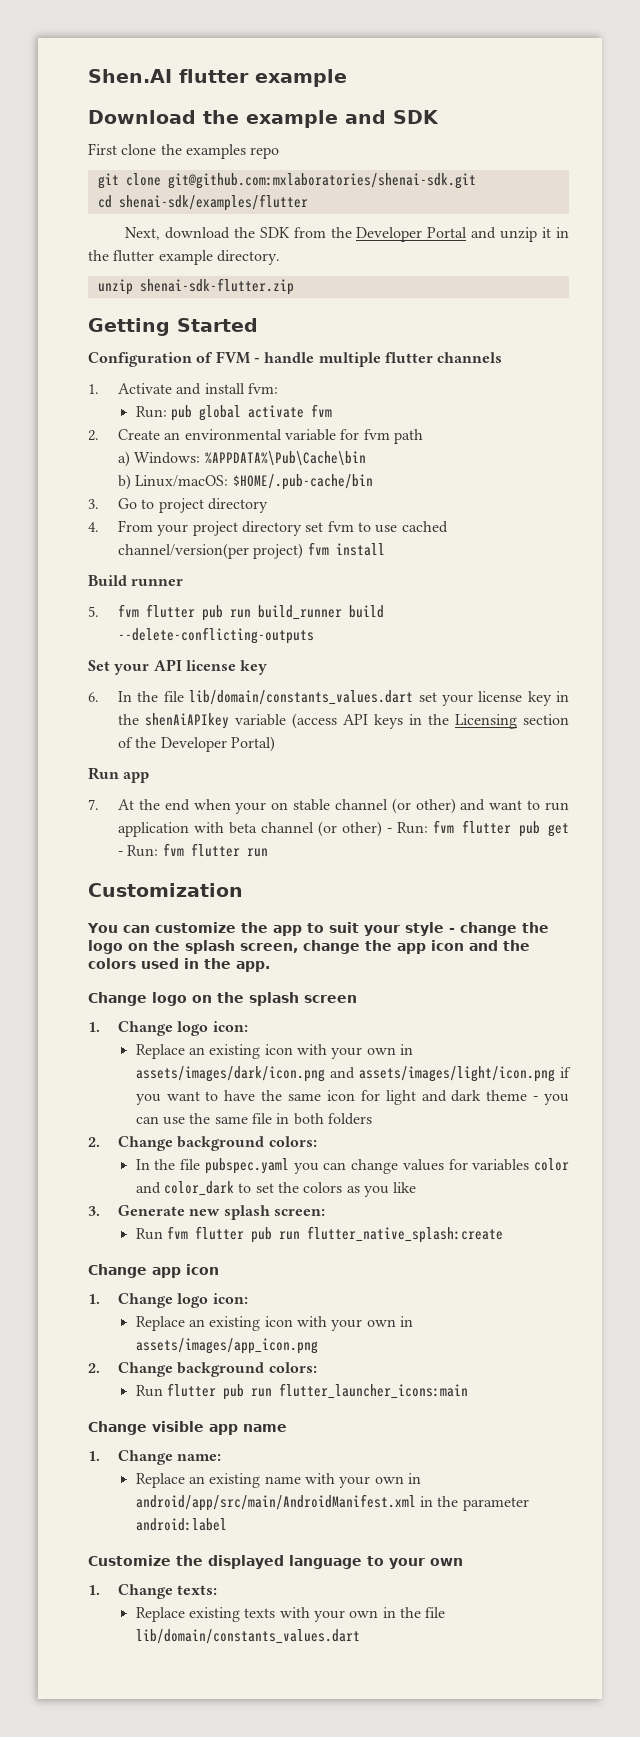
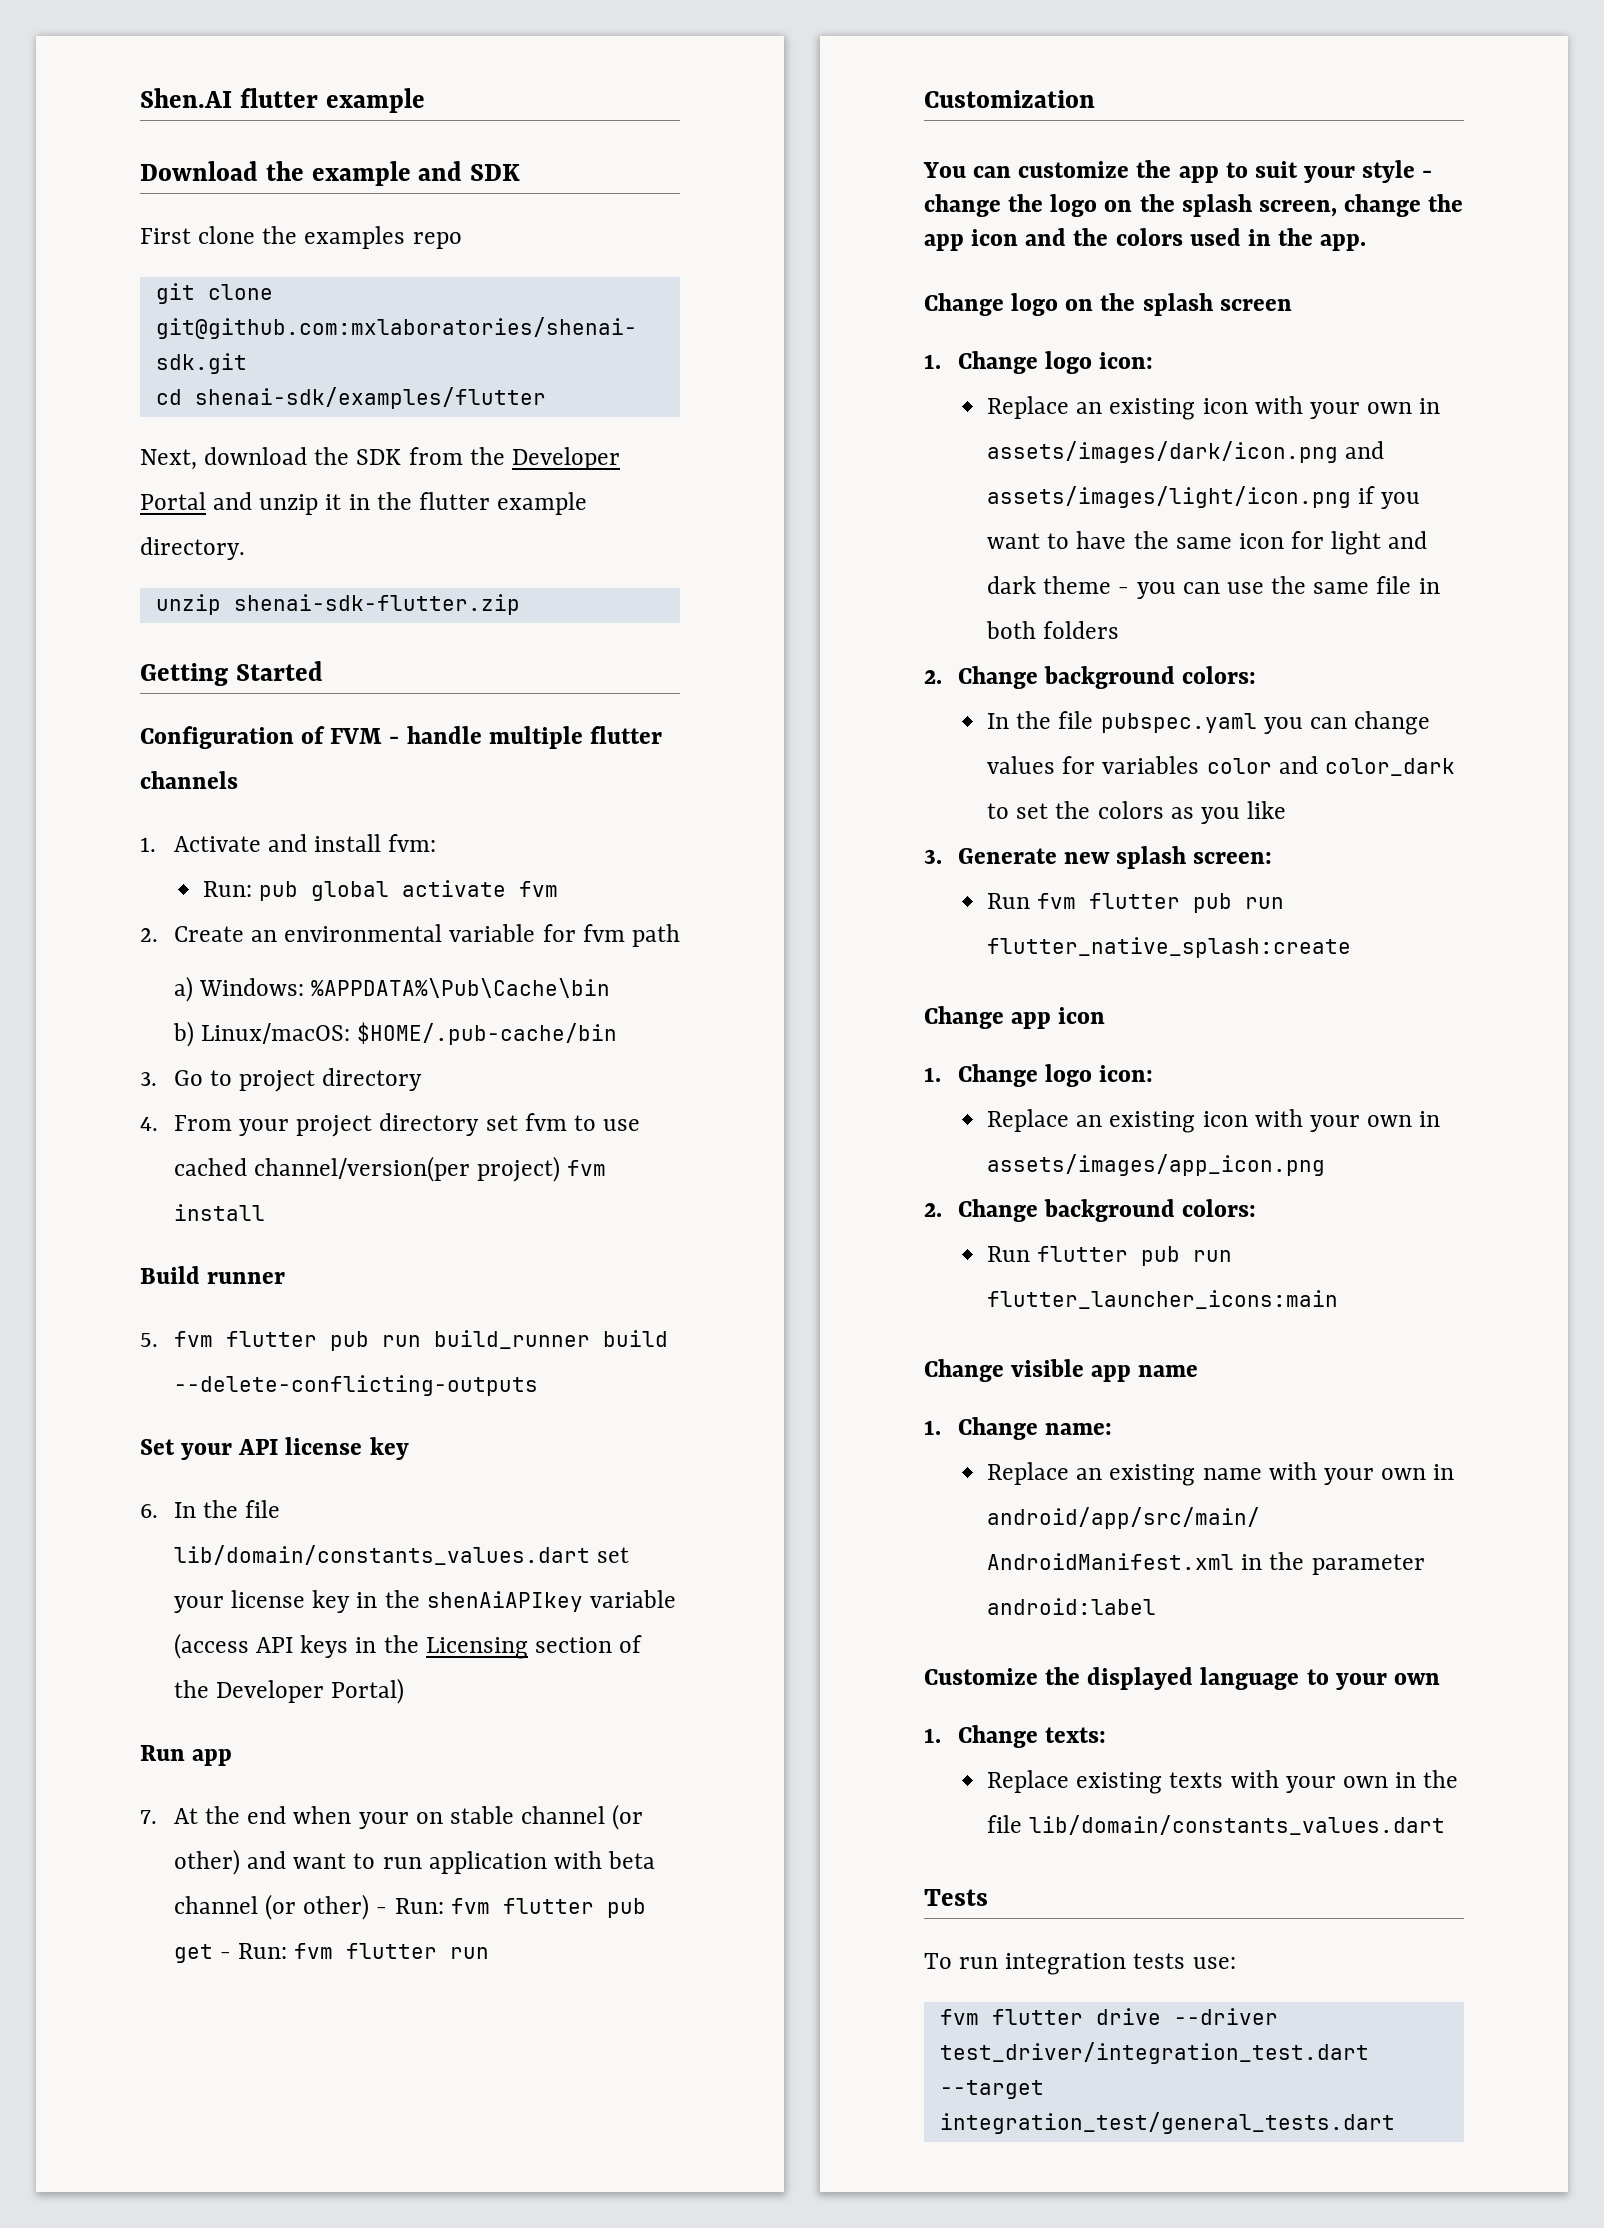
(360, 1636) none -> [924,1889,988,1906] [924,1953,1236,1975] [939,2008,1278,2025] [939,2042,1369,2064] [939,2080,1044,2099] [939,2112,1395,2134] // Tests // To run integration tests use: // fvm flutter drive --driver test_driver/integration_test.dart --target integration_test/general_tests.dart

